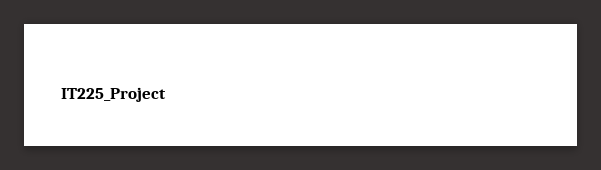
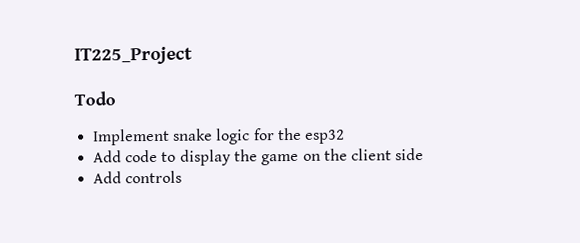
(166, 94) none -> [74,91,116,106] [92,127,346,146] [92,148,425,166] [92,170,182,184] // Todo // Implement snake logic for the esp32 // Add code to display the game on the client side // Add controls

